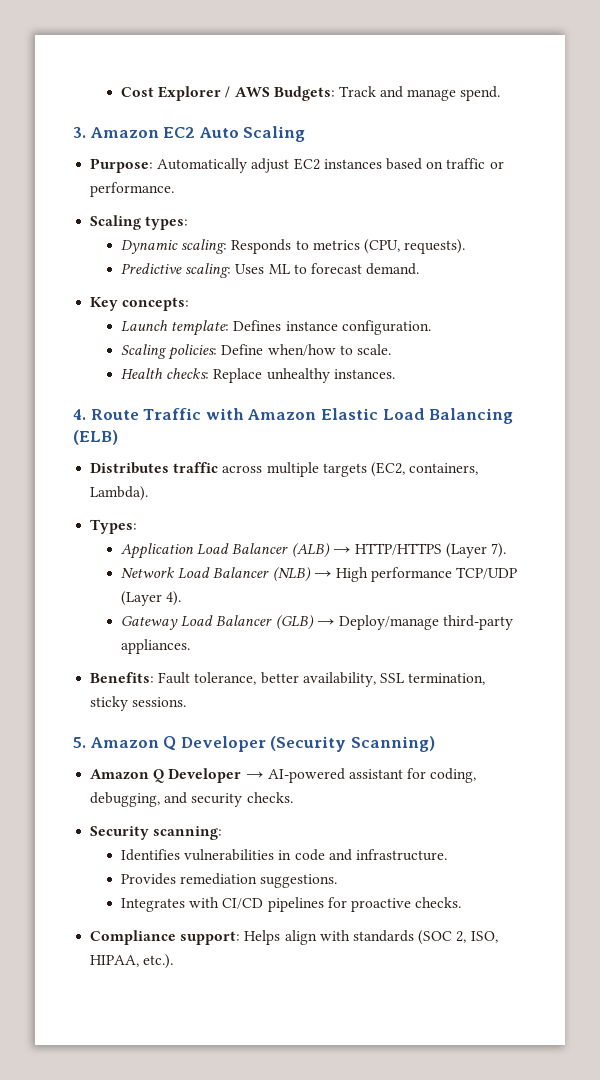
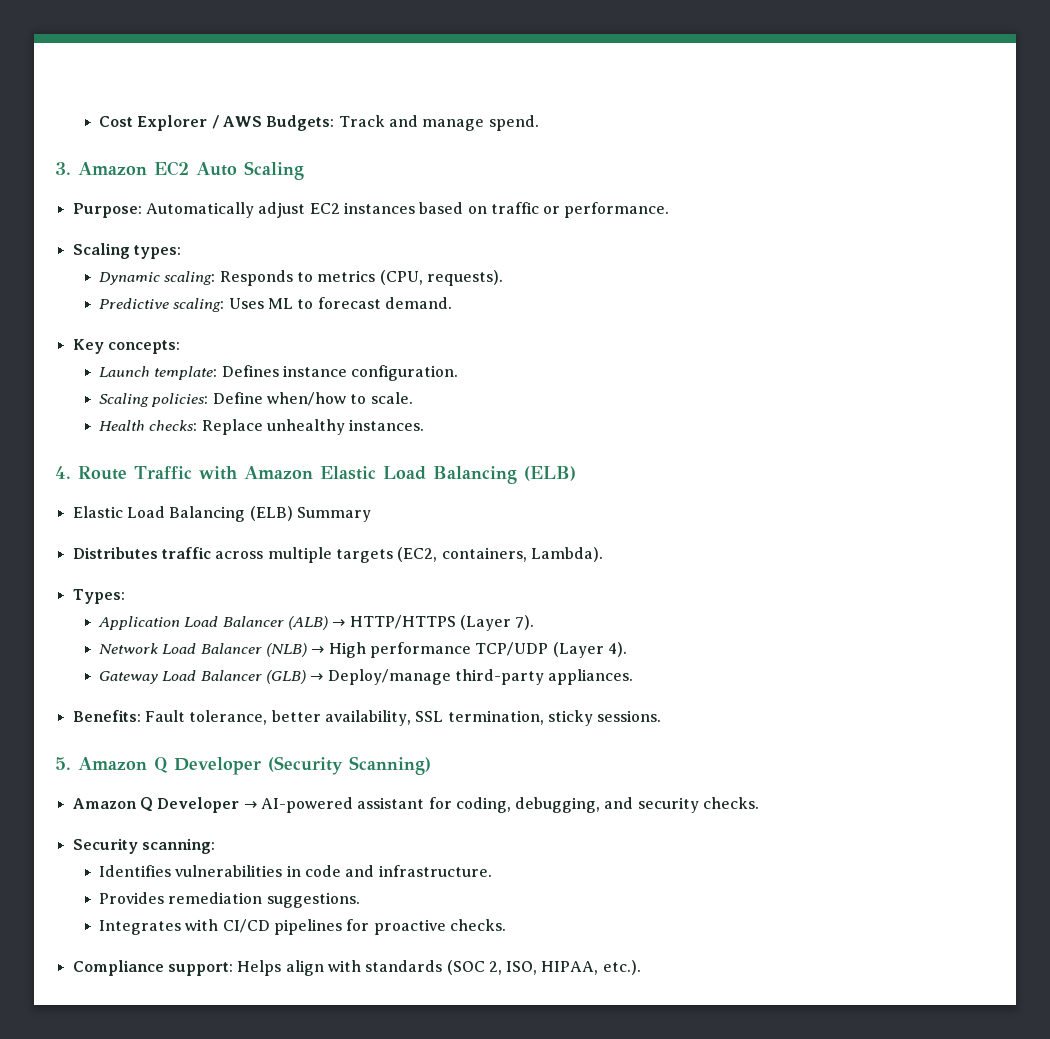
(118, 437) none -> [72,506,371,522] // Elastic Load Balancing (ELB) Summary

